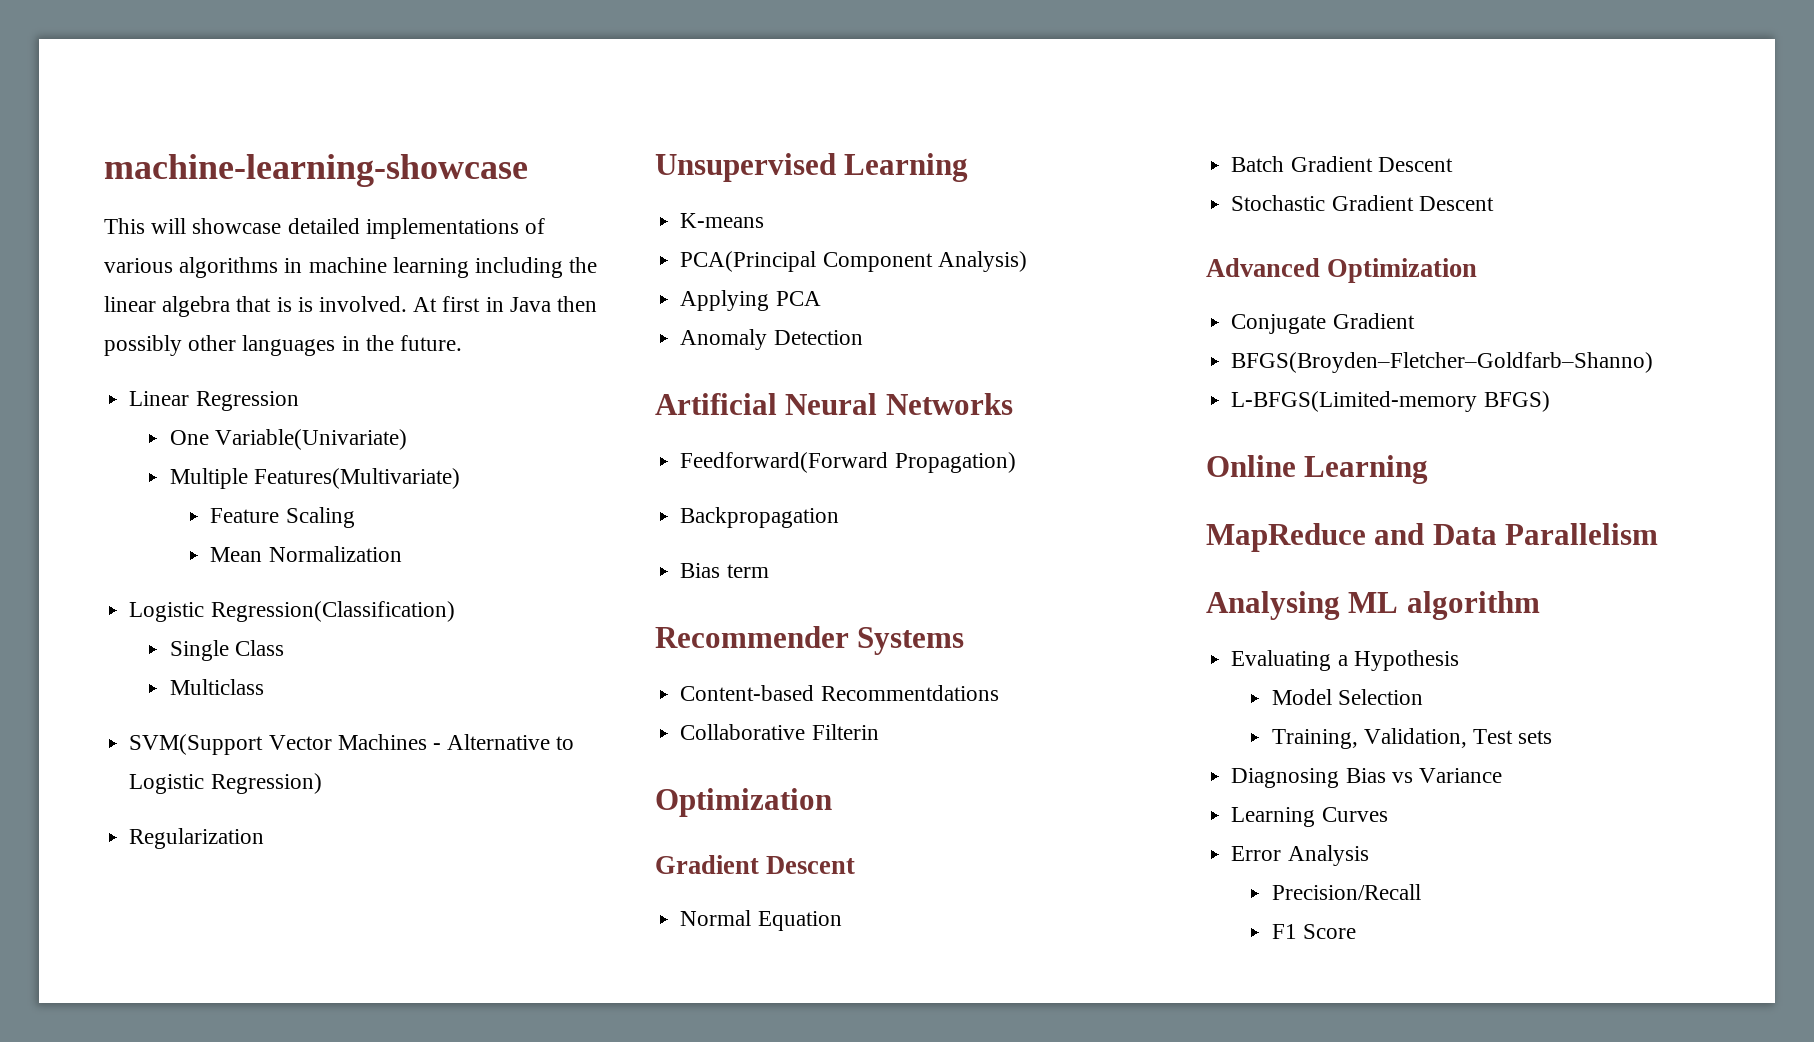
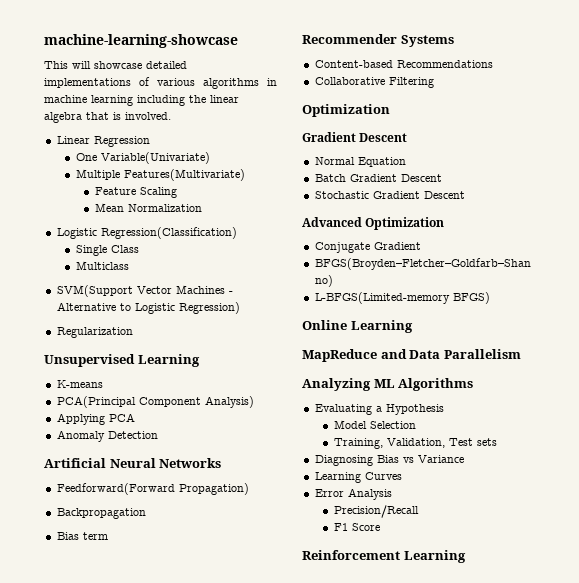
[297,297,313,312] is -> (121, 116) none
[413,296,598,312] [104,335,463,356] At first in Java then possibly other languages in the future. -> (171, 116) none
[820,685,999,701] Recommentdations -> [396,60,493,68] Recommendations
[811,724,879,740] Filterin -> [388,77,434,88] Filtering
[1206,591,1540,620] Analysing ML algorithm -> [302,378,474,391] Analyzing ML Algorithms
(1357, 931) none -> [302,550,466,563] // Reinforcement Learning

